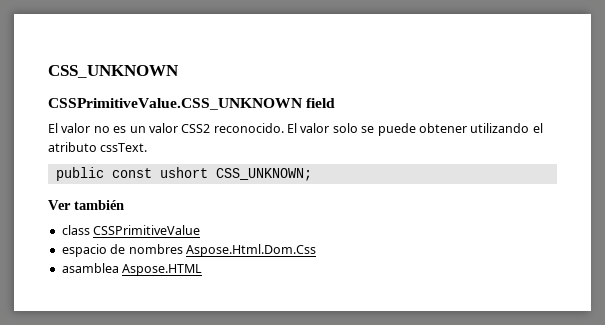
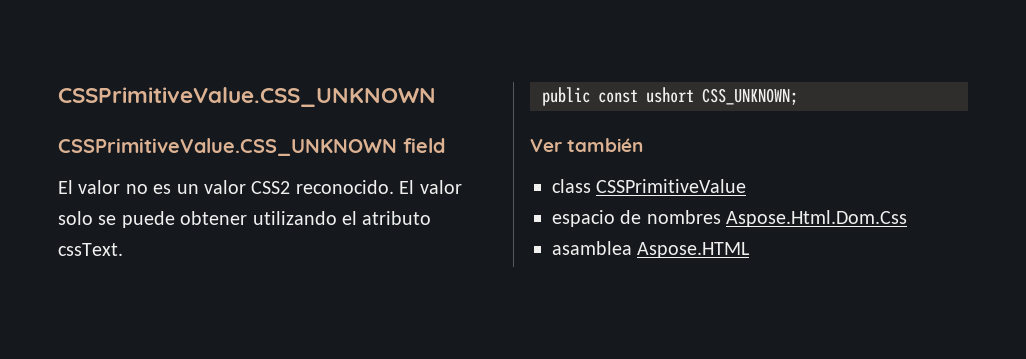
[48,65,179,78] CSS_UNKNOWN -> [58,87,436,107] CSSPrimitiveValue.CSS_UNKNOWN

